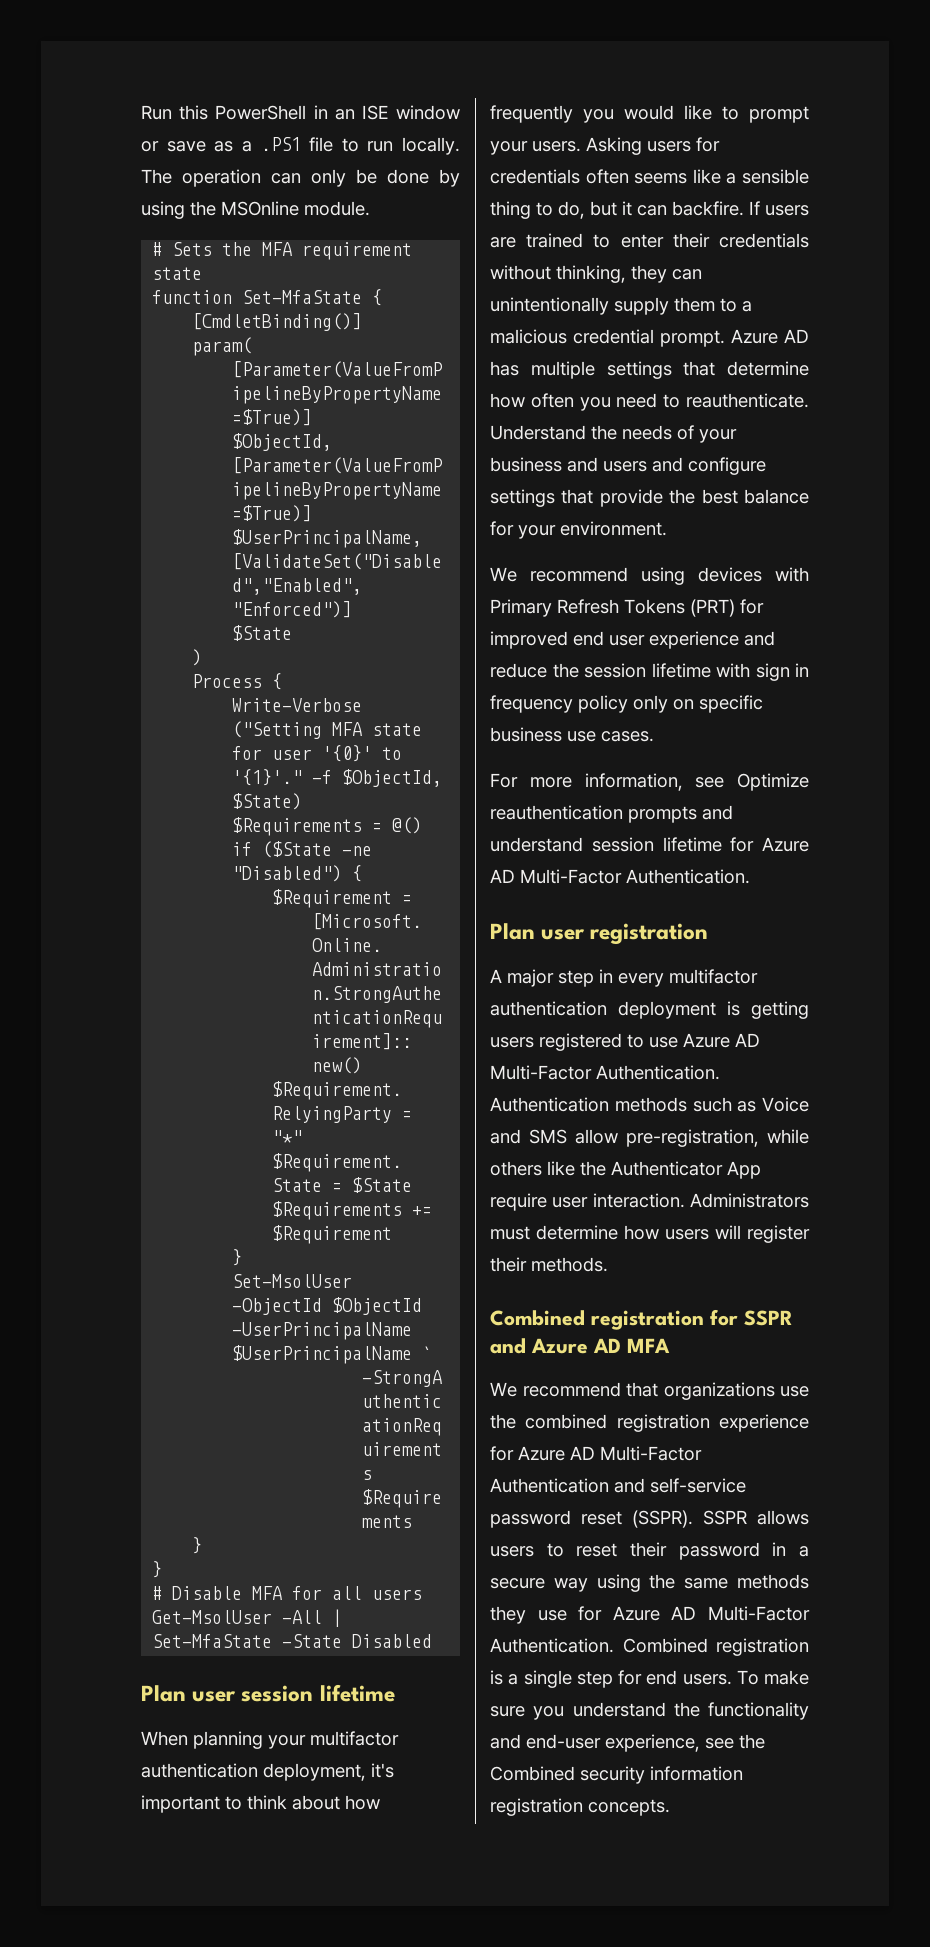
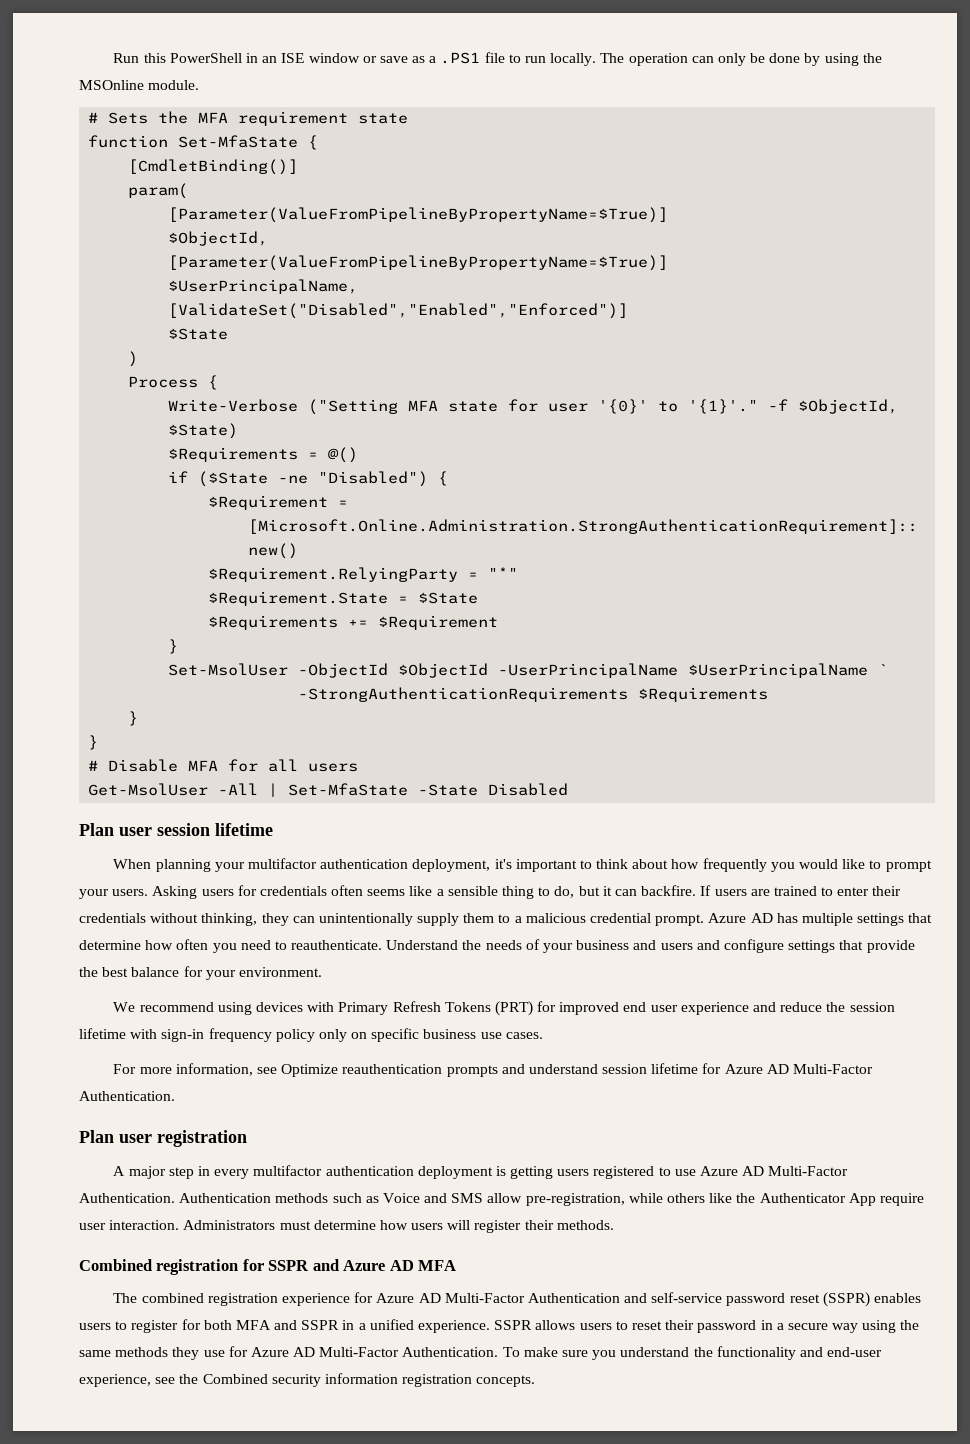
[755,663,809,681] sign in -> [161,1029,205,1042] sign-in
[490,1382,809,1400] [490,1414,516,1429] We recommend that organizations use the -> [113,1293,138,1303] The
[632,1510,693,1528] (SSPR). -> [822,1292,922,1307] [79,1319,491,1333] (SSPR) enables users to register for both MFA and SSPR in a unified experience.
[622,1638,809,1656] [490,1670,732,1688] Combined registration is a single step for end users. -> (499, 1352) none

